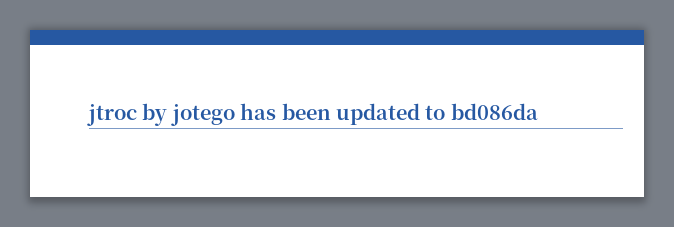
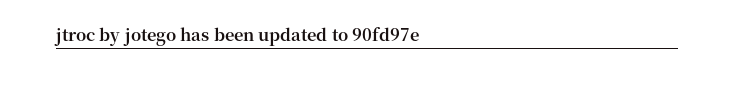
[450,103,538,120] bd086da -> [352,27,420,41] 90fd97e

